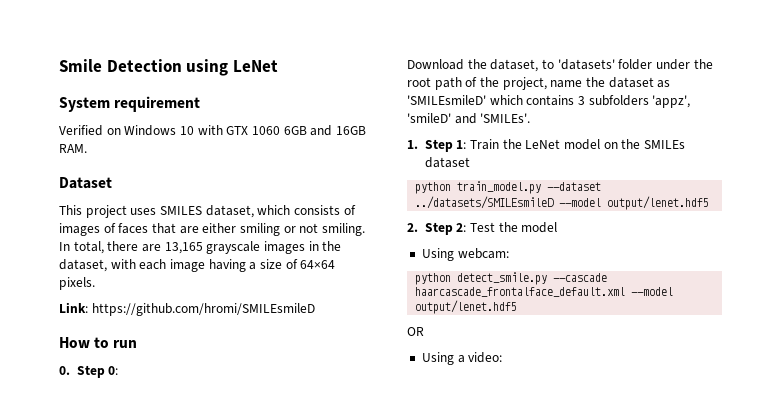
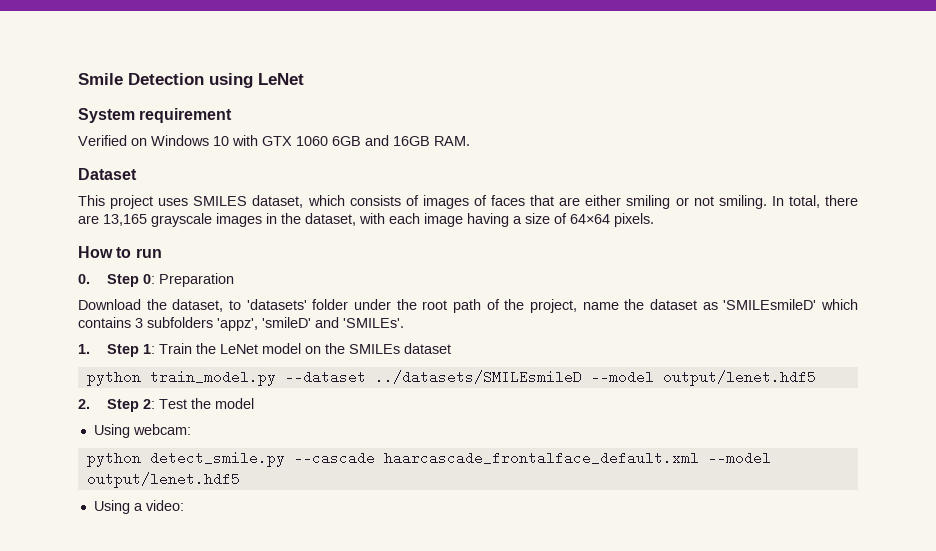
[59,302,315,316] // Link: https://github.com/hromi/SMILEsmileD -> (654, 220) none
(119, 370) none -> [158,273,234,287] Preparation
[407,327,424,336] // OR -> (240, 480) none

